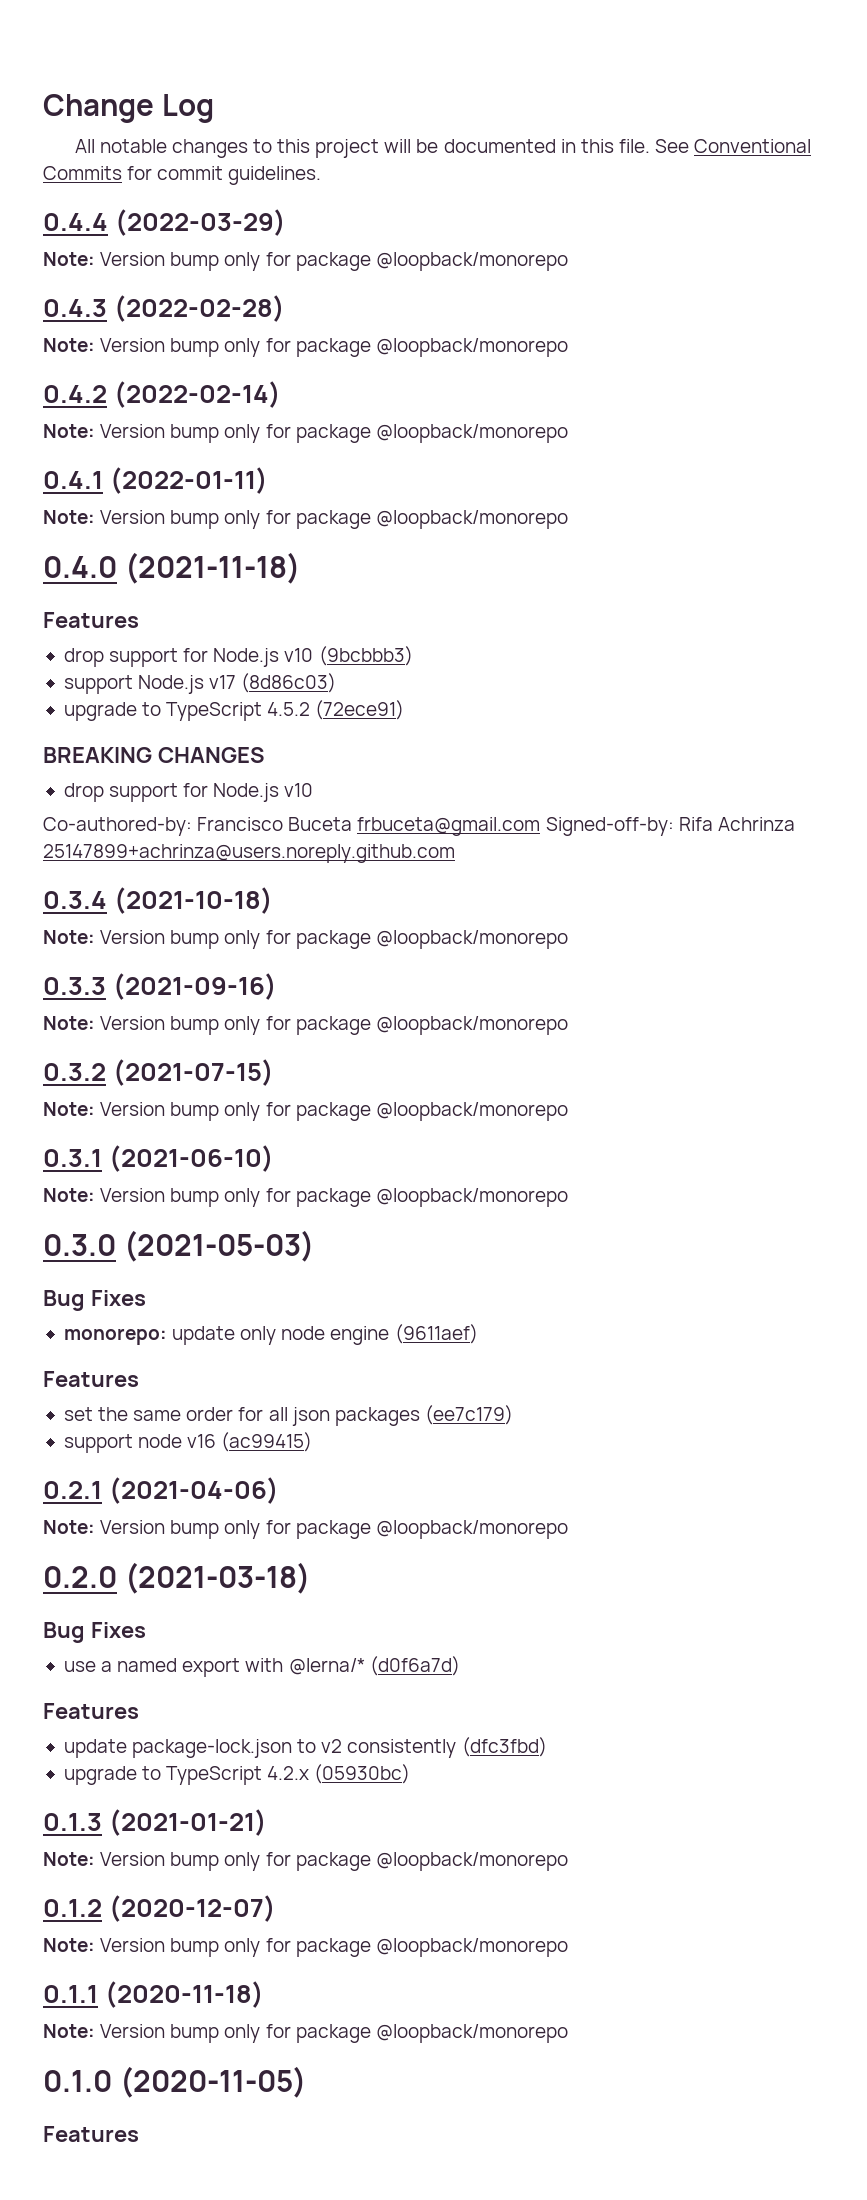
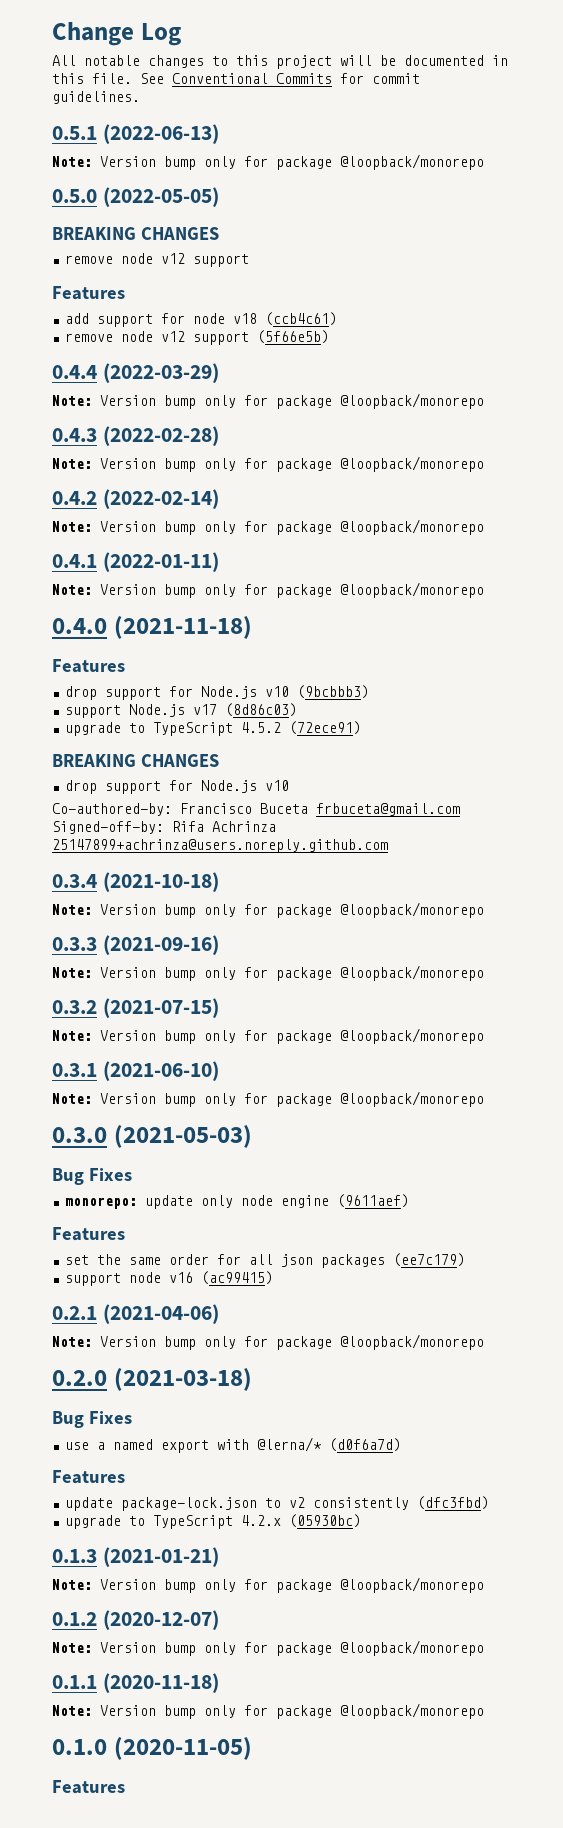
(322, 175) none -> [52,124,219,144] [52,154,484,170] [52,187,219,207] [52,227,219,240] [64,253,249,267] [52,286,125,300] [64,312,337,327] [64,330,329,345] // 0.5.1 (2022-06-13) // Note: Version bump only for package @loopback/monorepo // 0.5.0 (2022-05-05) // BREAKING CHANGES // remove node v12 support // Features // add support for node v18 (ccb4c61) // remove node v12 support (5f66e5b)

